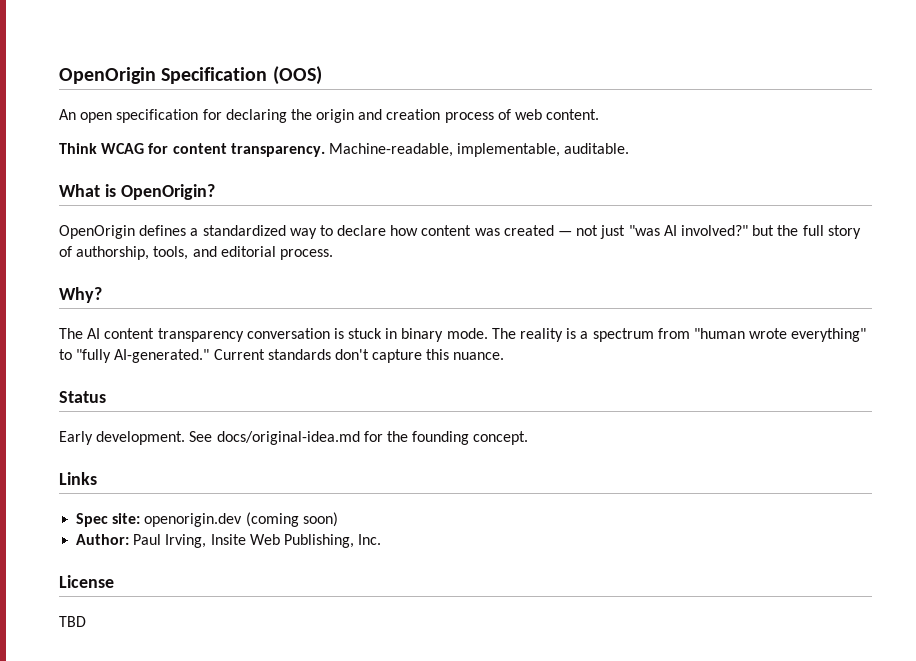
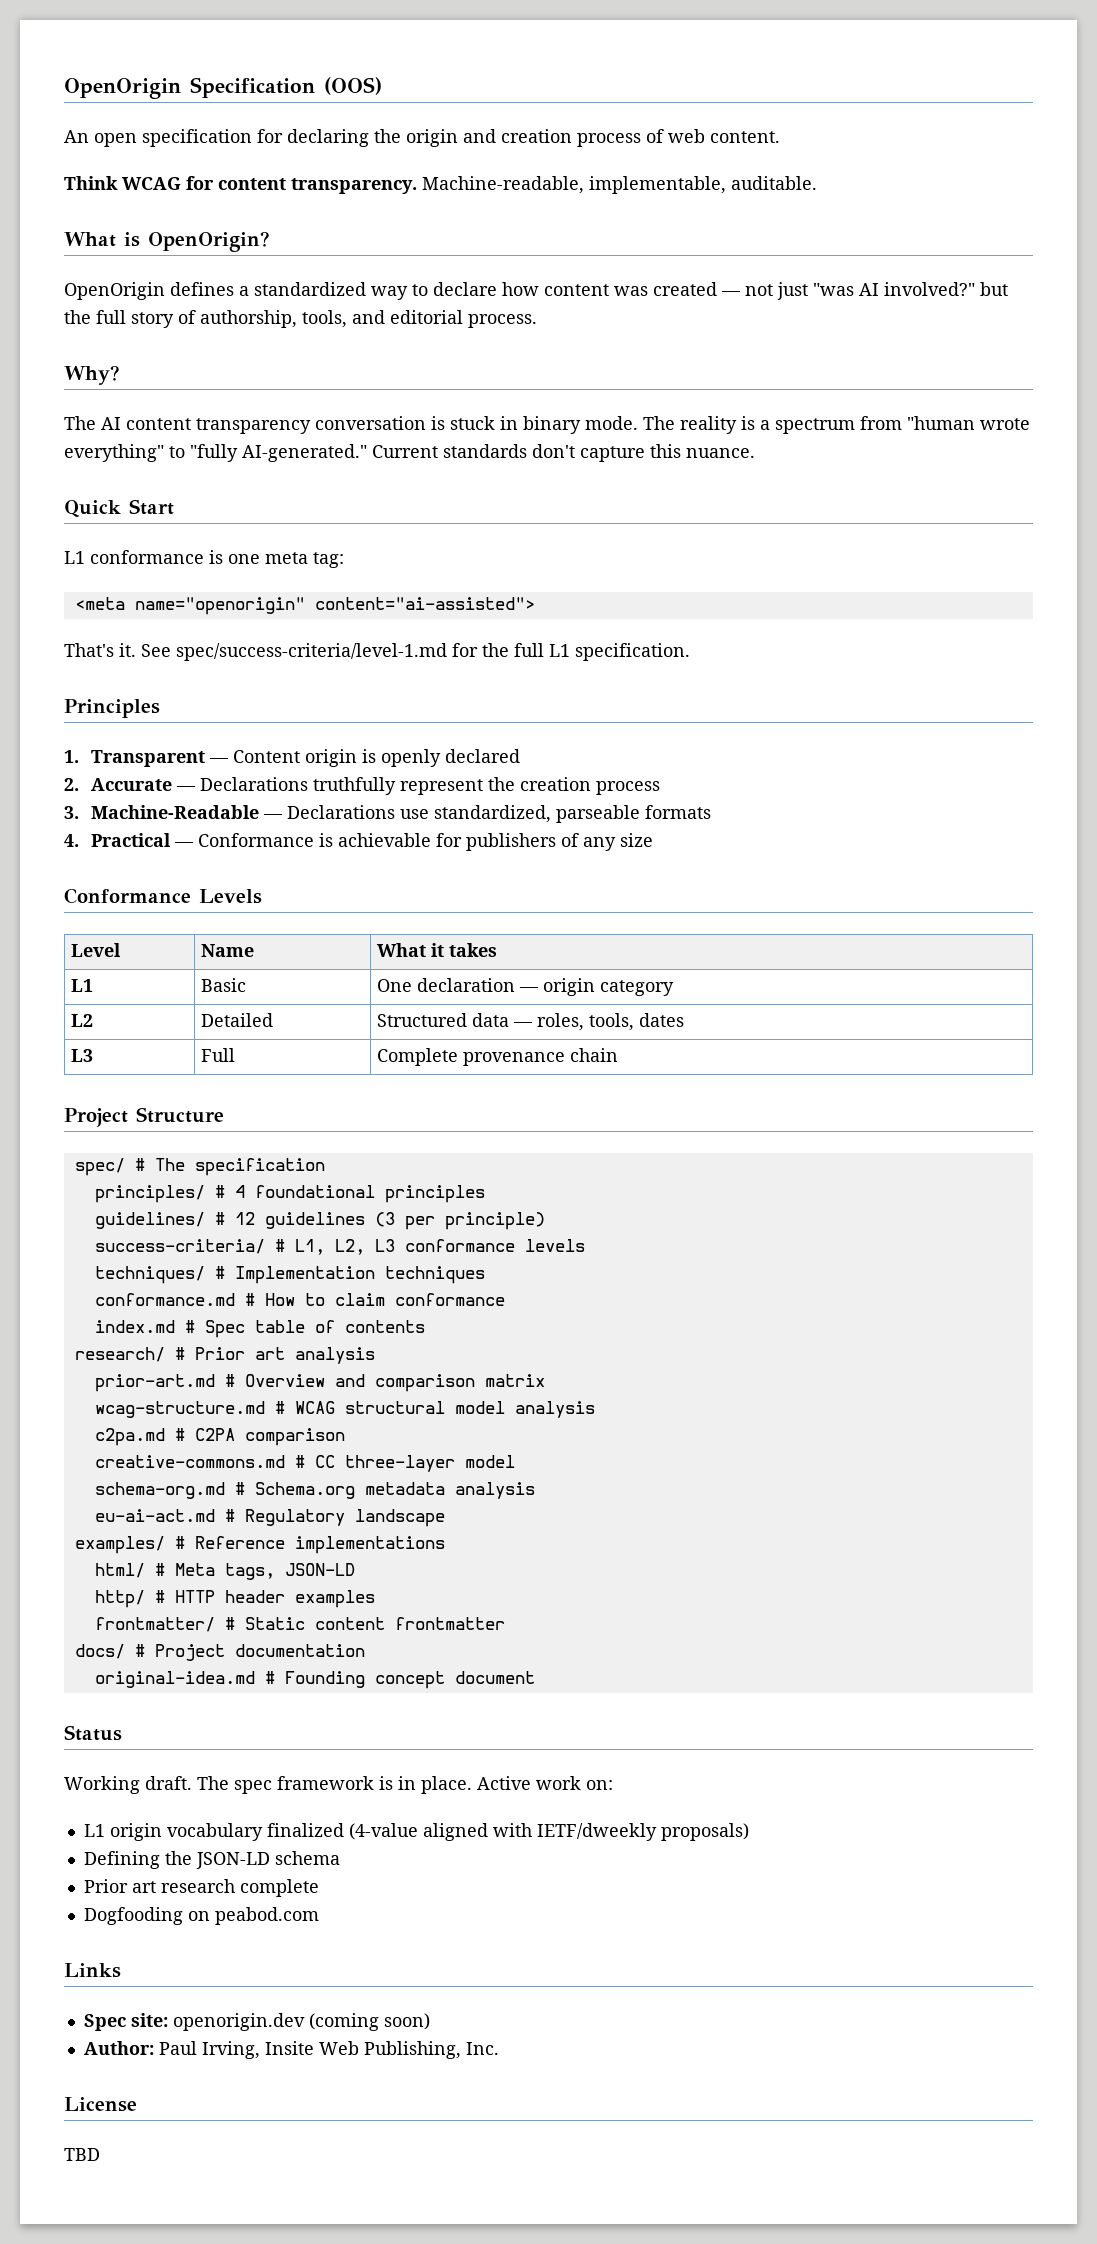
[59,391,106,403] [59,431,529,445] Status // Early development. See docs/original-idea.md for the founding concept. -> [64,499,174,518] [64,550,344,568] [74,597,535,615] [64,643,690,661] [64,699,160,718] [64,749,521,767] [64,777,661,795] [64,805,712,823] [64,833,654,851] [64,888,262,904] [71,943,122,957] [201,944,255,957] [377,943,498,957] [71,979,94,992] [201,978,247,992] [377,978,675,996] [71,1014,94,1027] [201,1013,274,1027] [377,1013,685,1031] [71,1049,94,1062] [201,1048,236,1062] [377,1048,619,1066] [64,1107,224,1127] [74,1158,325,1176] [94,1185,485,1203] [94,1212,545,1230] [94,1239,585,1255] [94,1266,485,1284] [94,1293,505,1306] [94,1320,425,1338] [74,1347,375,1364] [94,1374,545,1392] [94,1401,595,1418] [94,1428,345,1446] [94,1455,515,1472] [94,1482,535,1499] [94,1509,445,1527] [74,1536,445,1554] [94,1563,355,1580] [94,1590,375,1608] [94,1617,505,1632] [74,1644,365,1661] [94,1671,535,1689] [64,1725,122,1741] [64,1776,613,1794] [83,1823,749,1841] [83,1851,340,1869] [83,1879,319,1897] [83,1907,319,1925] Quick Start // L1 conformance is one meta tag: // <meta name="openorigin" content="ai-assisted"> // That's it. See spec/success-criteria/level-1.md for the full L1 specification. // Principles // 1. Transparent — Content origin is openly declared // 2. Accurate — Declarations truthfully represent the creation process // 3. Machine-Readable — Declarations use standardized, parseable formats // 4. Practical — Conformance is achievable for publishers of any size // Conformance Levels // Level | Name | What it takes // L1 | Basic | One declaration — origin category // L2 | Detailed | Structured data — roles, tools, dates // L3 | Full | Complete provenance chain // Project Structure // spec/ # The specification // principles/ # 4 foundational principles // guidelines/ # 12 guidelines (3 per principle) // success-criteria/ # L1, L2, L3 conformance levels // techniques/ # Implementation techniques // conformance.md # How to claim conformance // index.md # Spec table of contents // research/ # Prior art analysis // prior-art.md # Overview and comparison matrix // wcag-structure.md # WCAG structural model analysis // c2pa.md # C2PA comparison // creative-commons.md # CC three-layer model // schema-org.md # Schema.org metadata analysis // eu-ai-act.md # Regulatory landscape // examples/ # Reference implementations // html/ # Meta tags, JSON-LD // http/ # HTTP header examples // frontmatter/ # Static content frontmatter // docs/ # Project documentation // original-idea.md # Founding concept document // Status // Working draft. The spec framework is in place. Active work on: // L1 origin vocabulary finalized (4-value aligned with IETF/dweekly proposals) // Defining the JSON-LD schema // Prior art research complete // Dogfooding on peabod.com

